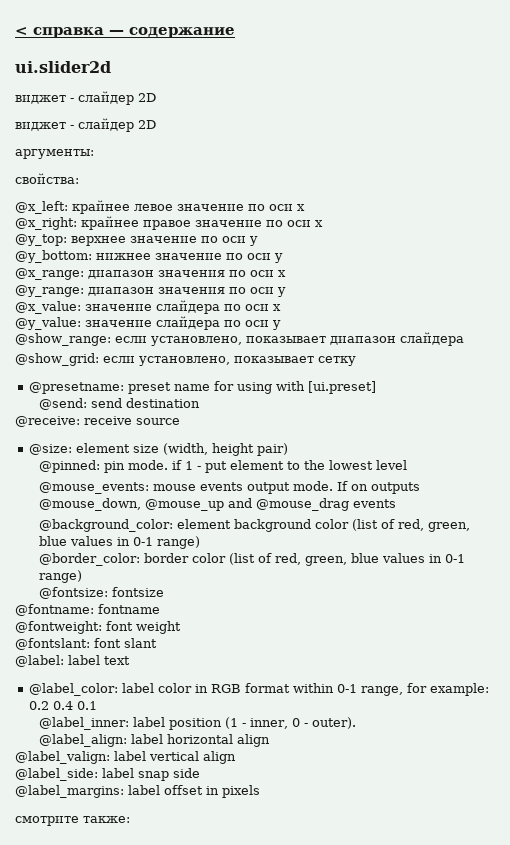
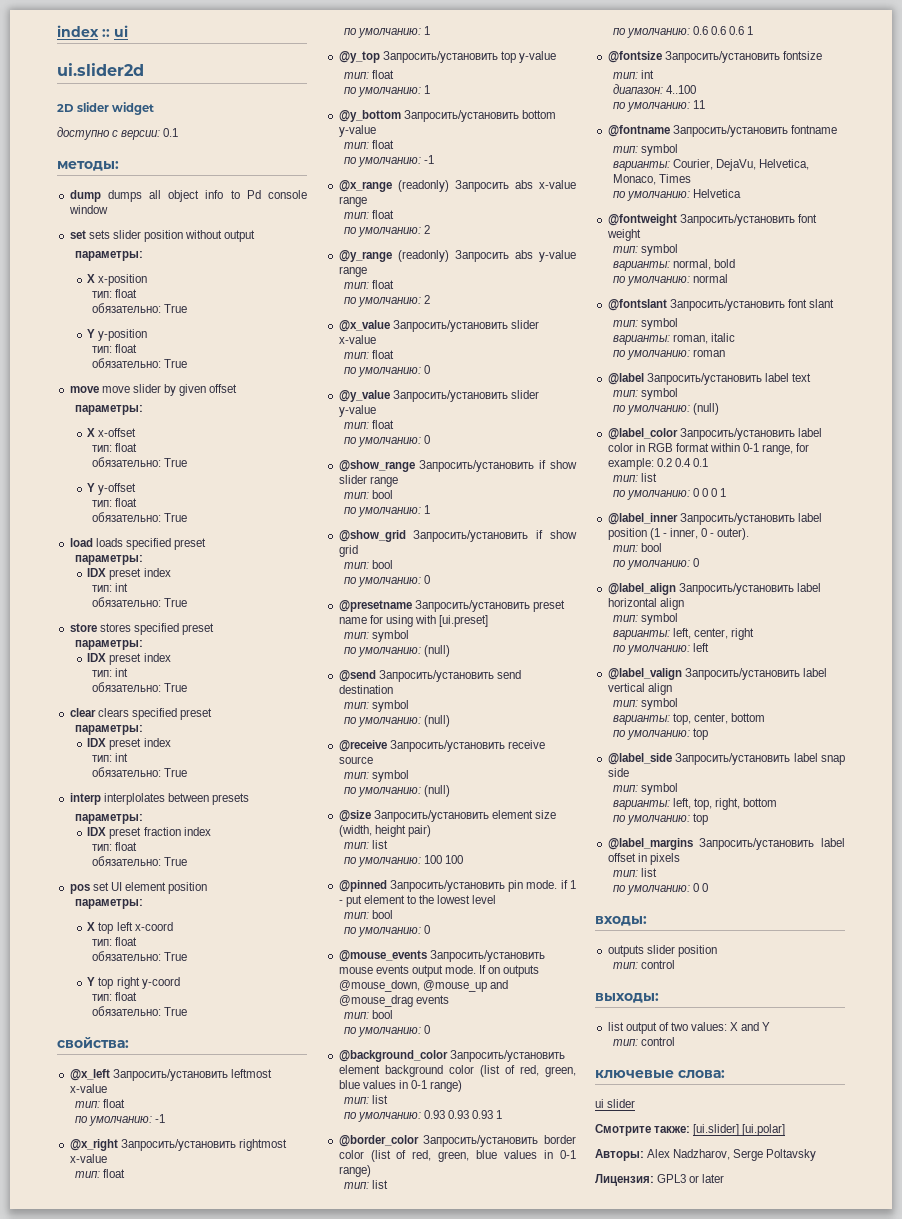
[15,27,235,38] [15,61,111,73] [15,91,156,105] [15,118,156,132] [15,149,94,159] [15,173,79,184] [15,200,305,214] [15,216,323,230] [15,234,258,246] [15,250,283,263] [15,268,286,280] [15,285,286,297] [15,300,281,314] [15,316,281,330] [15,332,464,346] [15,353,356,366] [28,382,124,394] < справка — содержание // ui.slider2d // виджет - слайдер 2D // виджет - слайдер 2D // аргументы: // свойства: // @x_left: крайнее левое значение по оси x // @x_right: крайнее правое значение по оси x // @y_top: верхнее значение по оси y // @y_bottom: нижнее значение по оси y // @x_range: диапазон значения по оси x // @y_range: диапазон значения по оси y // @x_value: значение слайдера по оси x // @y_value: значение слайдера по оси y // @show_range: если установлено, показывает диапазон слайдера // @show_grid: если установлено, показывает сетку // @presetname: -> [57,25,128,37] [57,63,144,76] [57,102,155,115] [57,127,179,140] [57,161,119,171] [69,190,307,202] [68,205,108,214] [69,230,256,242] [74,251,143,261] [87,274,148,286] [92,289,138,298] [92,303,188,313] [87,329,148,341] [92,344,138,353] [92,358,188,368] [69,384,238,396] [74,405,143,415] [87,428,137,437] [92,443,138,452] [92,457,188,467] [87,483,137,495] [92,498,138,507] [92,512,188,522] [69,538,206,550] [74,555,143,565] [87,568,171,580] [92,583,129,592] [92,597,188,607] [69,623,214,635] [74,640,143,650] [87,653,171,665] [92,668,129,677] [92,682,188,692] [69,708,212,720] [74,725,143,735] [87,738,171,750] [92,753,129,762] [92,767,188,777] [69,793,249,805] [74,814,143,824] [87,827,211,839] [92,842,138,851] [92,856,188,866] [69,882,208,894] [74,899,143,909] [87,922,173,934] [92,937,138,946] [92,951,188,961] [87,977,180,989] [92,992,138,1001] [92,1006,188,1016] [57,1037,129,1048] [69,1069,272,1081] [69,1084,107,1093] [74,1099,125,1108] [74,1114,165,1126] [69,1139,287,1151] [69,1154,107,1163] [74,1169,125,1178] [343,26,430,38] [338,51,556,63] [343,70,394,79] [343,85,430,97] [338,110,556,122] [338,125,376,137] [343,140,394,149] [343,155,434,167] [338,180,576,192] [338,196,367,207] [343,210,394,219] [343,225,430,237] [338,250,576,262] [338,266,367,277] [343,280,394,289] [343,295,430,307] [338,320,539,332] [338,335,376,344] [343,350,394,359] [343,365,430,377] [338,390,539,402] [338,405,376,417] [343,420,394,429] [343,435,430,447] [338,460,577,472] [338,475,398,487] [343,490,393,499] [343,505,430,517] [338,530,577,542] [338,545,358,557] [343,560,393,569] [343,575,430,587] [338,600,530,612] index :: ui // ui.slider2d // 2D slider widget // доступно с версии: 0.1 // методы: // dump dumps all object info to Pd console window // set sets slider position without output // параметры: // X x-position // тип: float // обязательно: True // Y y-position // тип: float // обязательно: True // move move slider by given offset // параметры: // X x-offset // тип: float // обязательно: True // Y y-offset // тип: float // обязательно: True // load loads specified preset // параметры: // IDX preset index // тип: int // обязательно: True // store stores specified preset // параметры: // IDX preset index // тип: int // обязательно: True // clear clears specified preset // параметры: // IDX preset index // тип: int // обязательно: True // interp interplolates between presets // параметры: // IDX preset fraction index // тип: float // обязательно: True // pos set UI element position // параметры: // X top left x-coord // тип: float // обязательно: True // Y top right y-coord // тип: float // обязательно: True // свойства: // @x_left Запросить/установить leftmost x-value // тип: float // по умолчанию: -1 // @x_right Запросить/установить rightmost x-value // тип: float // по умолчанию: 1 // @y_top Запросить/установить top y-value // тип: float // по умолчанию: 1 // @y_bottom Запросить/установить bottom y-value // тип: float // по умолчанию: -1 // @x_range (readonly) Запросить abs x-value range // тип: float // по умолчанию: 2 // @y_range (readonly) Запросить abs y-value range // тип: float // по умолчанию: 2 // @x_value Запросить/установить slider x-value // тип: float // по умолчанию: 0 // @y_value Запросить/установить slider y-value // тип: float // по умолчанию: 0 // @show_range Запросить/установить if show slider range // тип: bool // по умолчанию: 1 // @show_grid Запросить/установить if show grid // тип: bool // по умолчанию: 0 // @presetname Запросить/установить
[38,398,200,410] [15,416,180,427] [28,444,72,455] @send: send destination // @receive: receive source // @size: -> [343,630,409,642] [343,645,450,657] [338,670,521,682] [338,685,393,694] [343,700,409,712] [343,715,450,727] [338,740,545,752] [338,756,373,764] [343,770,409,782] [343,785,450,797] [338,810,489,822] тип: symbol // по умолчанию: (null) // @send Запросить/установить send destination // тип: symbol // по умолчанию: (null) // @receive Запросить/установить receive source // тип: symbol // по умолчанию: (null) // @size Запросить/установить
[38,460,100,473] @pinned: -> [343,840,388,849] [343,855,463,867] [338,880,505,892] тип: list // по умолчанию: 100 100 // @pinned Запросить/установить
[38,482,149,494] @mouse_events: -> [343,910,393,919] [343,925,430,937] [338,950,545,962] тип: bool // по умолчанию: 0 // @mouse_events Запросить/установить
[38,519,173,532] @background_color: -> [343,1010,393,1019] [343,1025,430,1037] [338,1050,565,1062] тип: bool // по умолчанию: 0 // @background_color Запросить/установить
[38,553,140,566] @border_color: -> [343,1095,388,1104] [343,1110,503,1122] [338,1135,539,1147] тип: list // по умолчанию: 0.93 0.93 0.93 1 // @border_color Запросить/установить
[38,587,164,599] [15,604,160,616] [15,621,181,634] [15,638,157,650] [15,655,130,667] [28,683,118,696] @fontsize: fontsize // @fontname: fontname // @fontweight: font weight // @fontslant: font slant // @label: label text // @label_color: -> [343,1180,388,1189] [612,26,754,38] [607,51,822,63] [612,70,654,79] [612,84,696,94] [612,100,705,112] [607,125,837,137] [612,144,678,156] [612,159,809,171] [612,174,691,185] [612,189,741,201] [607,214,817,226] [606,229,641,241] [612,244,678,256] [612,259,735,271] [612,274,728,286] [607,299,834,311] [612,318,678,330] [612,333,735,345] [612,349,725,360] [607,373,811,385] [612,388,678,400] [612,403,719,415] [607,428,795,440] тип: list // по умолчанию: 0.6 0.6 0.6 1 // @fontsize Запросить/установить fontsize // тип: int // диапазон: 4..100 // по умолчанию: 11 // @fontname Запросить/установить fontname // тип: symbol // варианты: Courier, DejaVu, Helvetica, Monaco, Times // по умолчанию: Helvetica // @fontweight Запросить/установить font weight // тип: symbol // варианты: normal, bold // по умолчанию: normal // @fontslant Запросить/установить font slant // тип: symbol // варианты: roman, italic // по умолчанию: roman // @label Запросить/установить label text // тип: symbol // по умолчанию: (null) // @label_color Запросить/установить
[38,717,129,730] @label_inner: -> [612,473,657,482] [612,488,727,500] [607,513,795,525] тип: list // по умолчанию: 0 0 0 1 // @label_inner Запросить/установить
[38,734,270,747] [15,751,236,764] [15,768,200,781] [15,785,260,798] [15,816,130,826] @label_align: label horizontal align // @label_valign: label vertical align // @label_side: label snap side // @label_margins: label offset in pixels // смотрите также: -> [612,543,662,552] [612,558,699,570] [607,583,821,595] [607,598,684,610] [612,613,678,625] [612,628,754,640] [612,643,709,655] [607,668,827,680] [607,683,672,695] [612,698,678,710] [612,713,765,725] [612,728,708,740] [607,753,845,765] [607,768,629,777] [612,783,678,795] [612,798,778,810] [612,813,708,825] [607,838,845,850] [607,853,680,865] [612,868,657,877] [612,883,708,895] [595,916,647,926] [607,945,717,957] [612,960,675,969] [595,993,659,1003] [607,1022,771,1034] [612,1037,675,1046] [595,1070,725,1078] [595,1099,636,1108] [595,1124,786,1136] [595,1149,817,1161] [595,1174,725,1186] тип: bool // по умолчанию: 0 // @label_align Запросить/установить label horizontal align // тип: symbol // варианты: left, center, right // по умолчанию: left // @label_valign Запросить/установить label vertical align // тип: symbol // варианты: top, center, bottom // по умолчанию: top // @label_side Запросить/установить label snap side // тип: symbol // варианты: left, top, right, bottom // по умолчанию: top // @label_margins Запросить/установить label offset in pixels // тип: list // по умолчанию: 0 0 // входы: // outputs slider position // тип: control // выходы: // list output of two values: X and Y // тип: control // ключевые слова: // ui slider // Смотрите также: [ui.slider] [ui.polar] // Авторы: Alex Nadzharov, Serge Poltavsky // Лицензия: GPL3 or later

